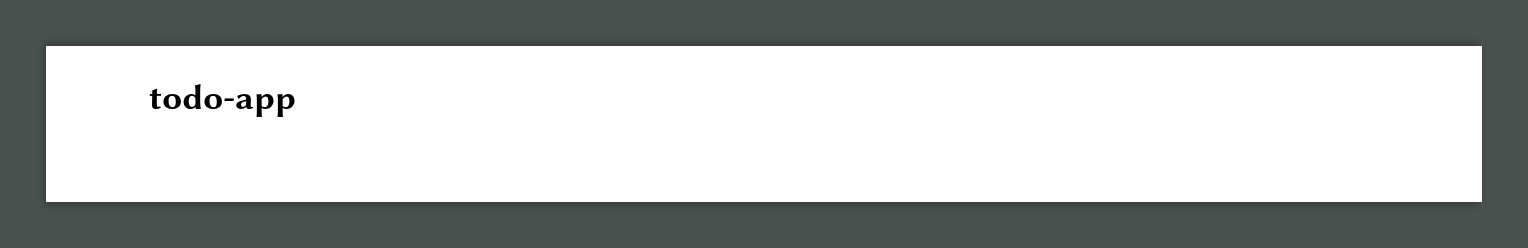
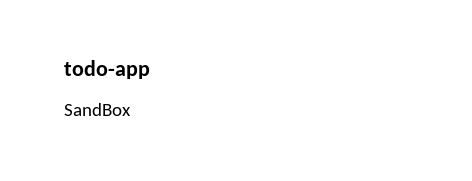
(296, 100) none -> [64,103,131,116] // SandBox

